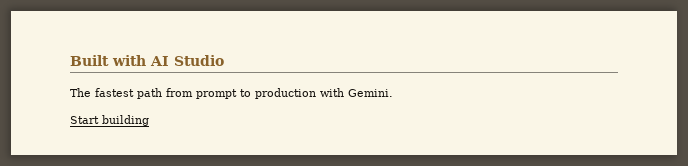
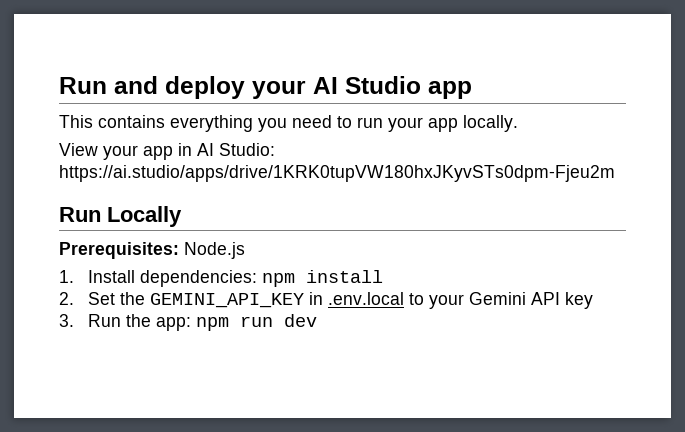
[70,55,224,66] [70,88,393,99] [70,115,149,126] Built with AI Studio // The fastest path from prompt to production with Gemini. // Start building -> [59,76,472,99] [59,115,518,132] [59,143,275,160] [59,165,615,182] [59,206,182,227] [59,242,245,259] [59,270,383,287] [59,292,593,309] [59,314,317,331] Run and deploy your AI Studio app // This contains everything you need to run your app locally. // View your app in AI Studio: https://ai.studio/apps/drive/1KRK0tupVW180hxJKyvSTs0dpm-Fjeu2m // Run Locally // Prerequisites: Node.js // 1. Install dependencies: npm install // 2. Set the GEMINI_API_KEY in .env.local to your Gemini API key // 3. Run the app: npm run dev

